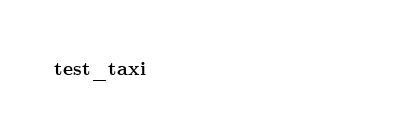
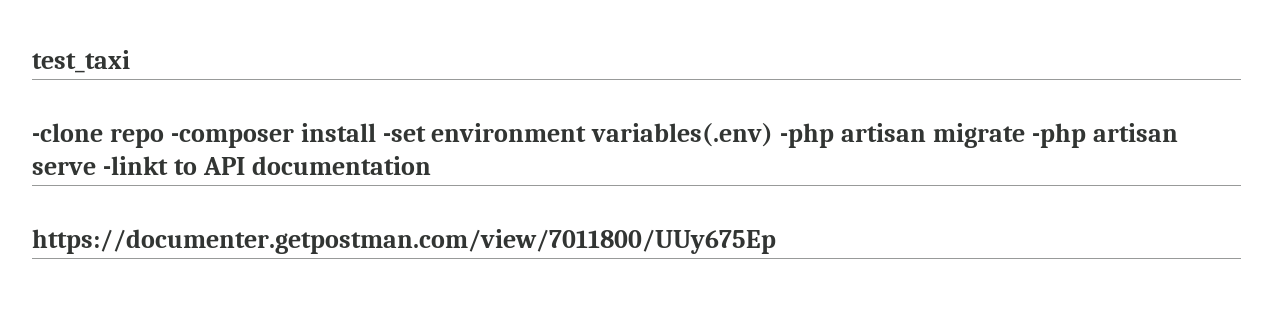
(146, 71) none -> [32,123,1178,148] [32,156,431,175] [32,229,776,254] // -clone repo -composer install -set environment variables(.env) -php artisan migrate -php artisan serve -linkt to API documentation // https://documenter.getpostman.com/view/7011800/UUy675Ep

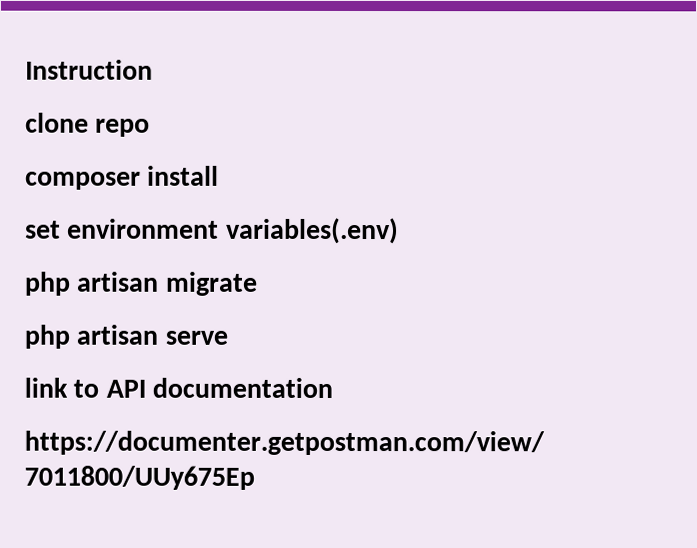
[32,50,130,73] [32,123,103,142] test_taxi // -clone -> [25,59,153,80] [25,112,89,133] Instruction // clone
[170,128,294,148] -composer -> [25,171,141,190] // composer
[382,126,426,142] -set -> [25,220,61,239] // set
[780,123,835,148] -php -> [24,271,71,296] // php
[1031,123,1086,148] -php -> [24,324,70,349] // php
[102,156,168,175] -linkt -> [24,377,68,398] // link

